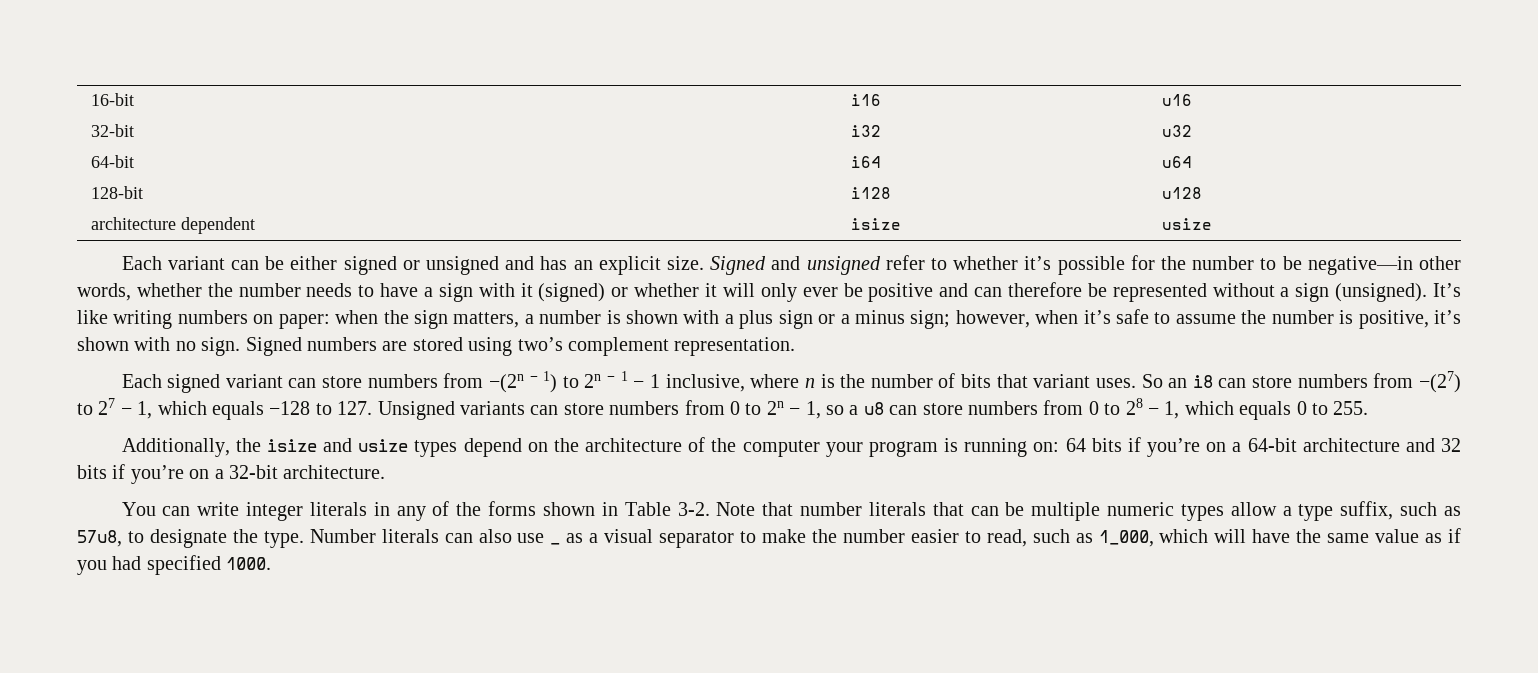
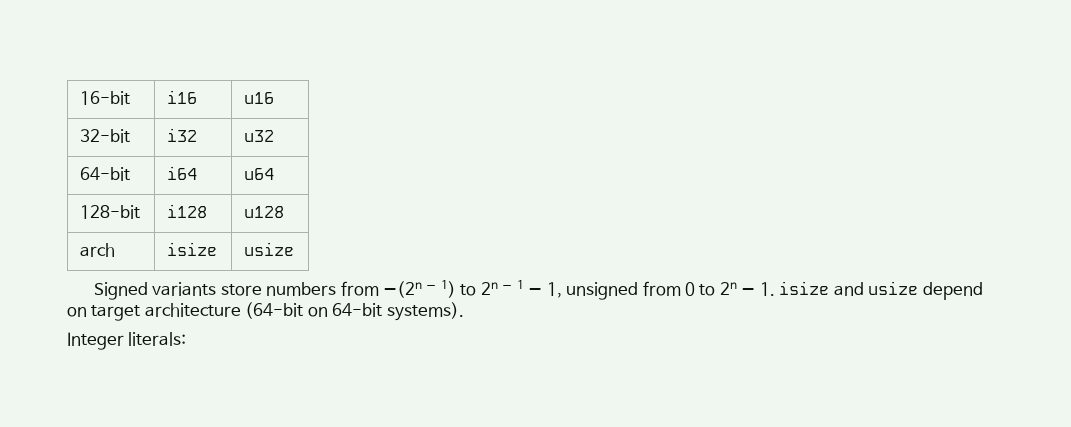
[91,217,256,234] architecture dependent -> [80,243,116,257] arch
[121,255,1461,275] [77,282,1461,302] [77,309,1461,329] [77,337,796,356] [121,374,317,393] Each variant can be either signed or unsigned and has an explicit size. Signed and unsigned refer to whether it’s possible for the number to be negative—in other words, whether the number needs to have a sign with it (signed) or whether it will only ever be positive and can therefore be represented without a sign (unsigned). It’s like writing numbers on paper: when the sign matters, a number is shown with a plus sign or a minus sign; however, when it’s safe to assume the number is positive, it’s shown with no sign. Signed numbers are stored using two’s complement representation. // Each signed variant can -> [93,282,217,300] Signed variants
[650,371,1461,393] [77,398,680,420] 1 inclusive, where n is the number of bits that variant uses. So an i8 can store numbers from −(27) to 27 − 1, which equals −128 to 127. Unsigned variants can store numbers -> [546,282,639,300] 1, unsigned
[805,398,1369,420] [121,438,261,457] 1, so a u8 can store numbers from 0 to 28 − 1, which equals 0 to 255. // Additionally, the -> [759,282,775,296] 1.
[414,440,458,457] types -> (919, 288) none
[553,437,1462,457] [77,464,386,484] [121,501,1461,521] [77,529,545,548] [550,543,561,545] [566,528,1461,548] [77,555,272,575] the architecture of the computer your program is running on: 64 bits if you’re on a 64-bit architecture and 32 bits if you’re on a 32-bit architecture. // You can write integer literals in any of the forms shown in Table 3-2. Note that number literals that can be multiple numeric types allow a type suffix, such as 57u8, to designate the type. Number literals can also use _ as a visual separator to make the number easier to read, such as 1_000, which will have the same value as if you had specified 1000. -> [91,302,464,321] [67,332,187,350] target architecture (64-bit on 64-bit systems). // Integer literals:

